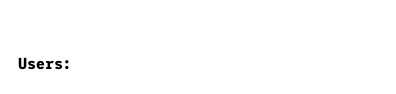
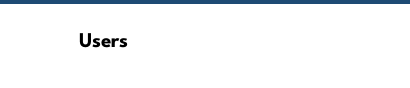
[18,57,72,70] Users: -> [79,33,128,48] Users

